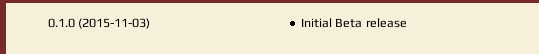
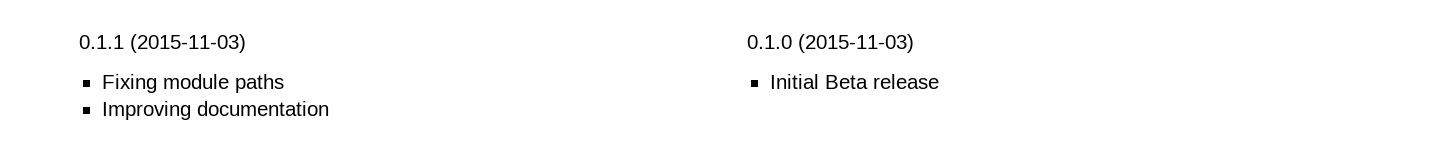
(48, 23) none -> [79,34,246,53] [101,74,284,93] [101,101,329,120] 0.1.1 (2015-11-03) // Fixing module paths // Improving documentation //

